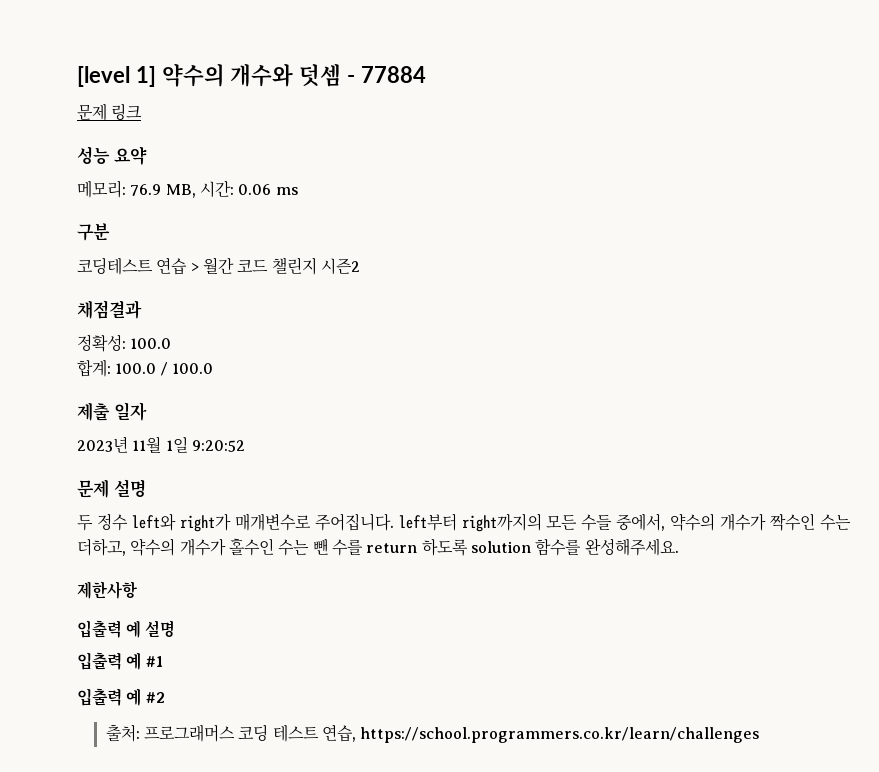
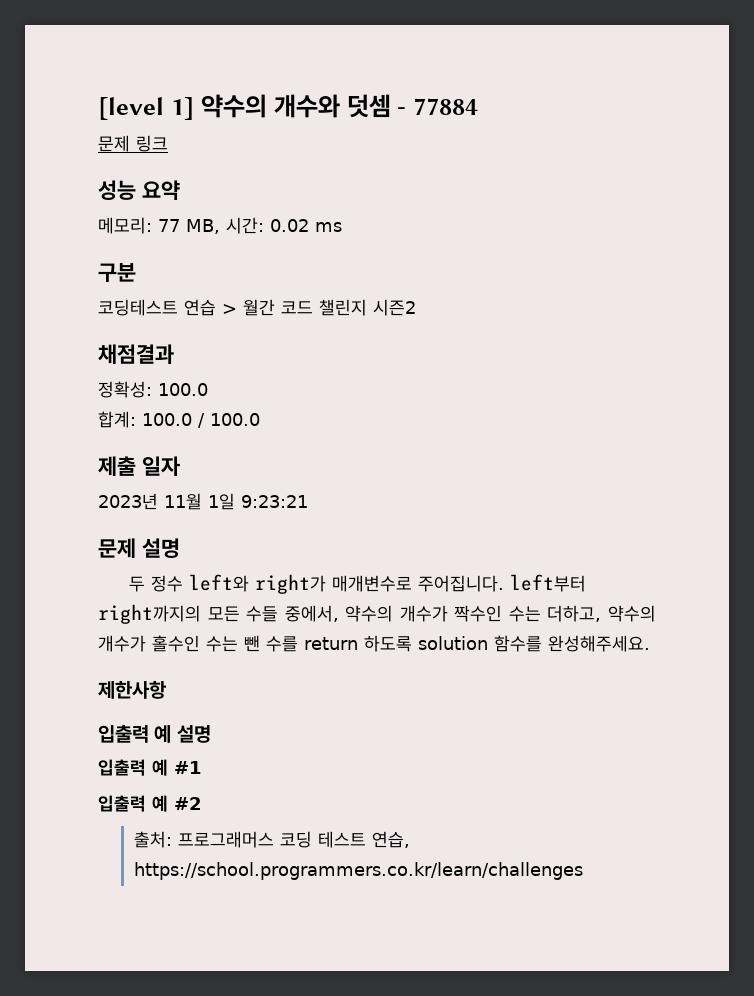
[130,184,162,196] 76.9 -> [158,219,180,232] 77
[238,184,272,195] 0.06 -> [270,219,309,232] 0.02
[191,440,245,452] 9:20:52 -> [241,495,308,508] 9:23:21

